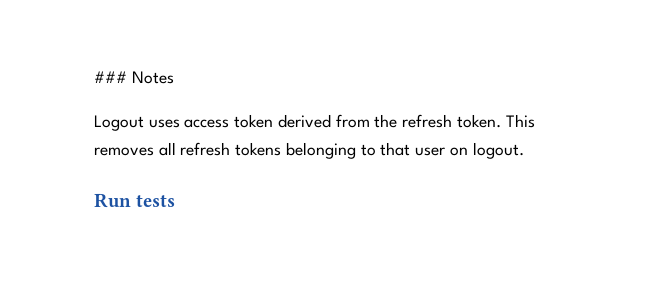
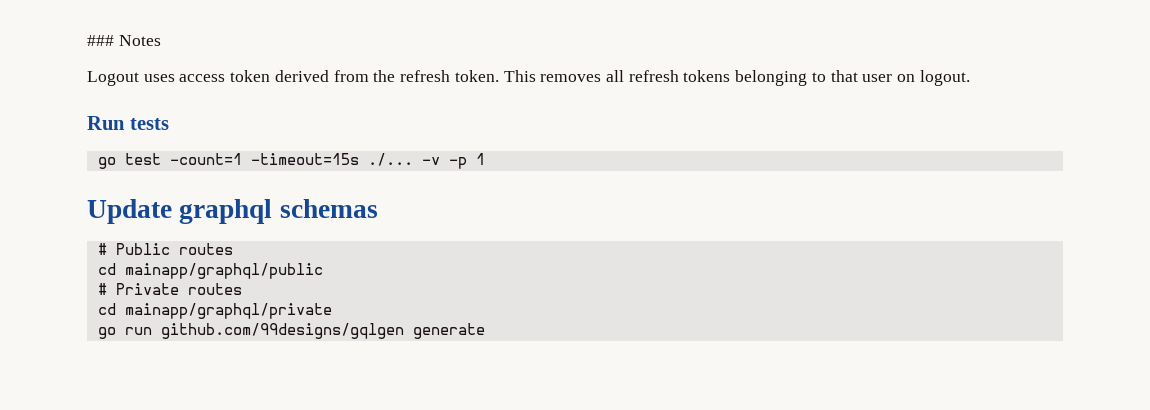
(176, 201) none -> [97,153,485,169] [87,199,378,224] [97,243,233,255] [97,263,323,279] [97,283,242,295] [97,303,332,319] [97,323,485,339] // go test -count=1 -timeout=15s ./... -v -p 1 // Update graphql schemas // # Public routes // cd mainapp/graphql/public // # Private routes // cd mainapp/graphql/private // go run github.com/99designs/gqlgen generate

